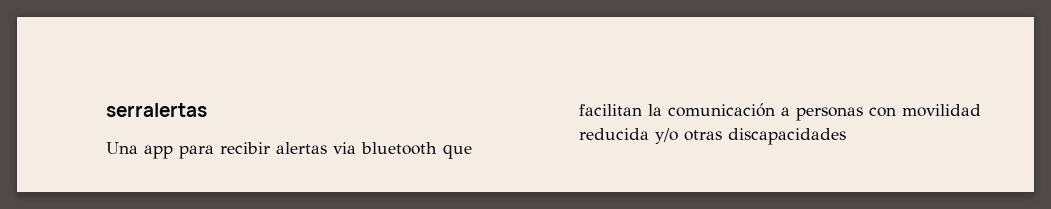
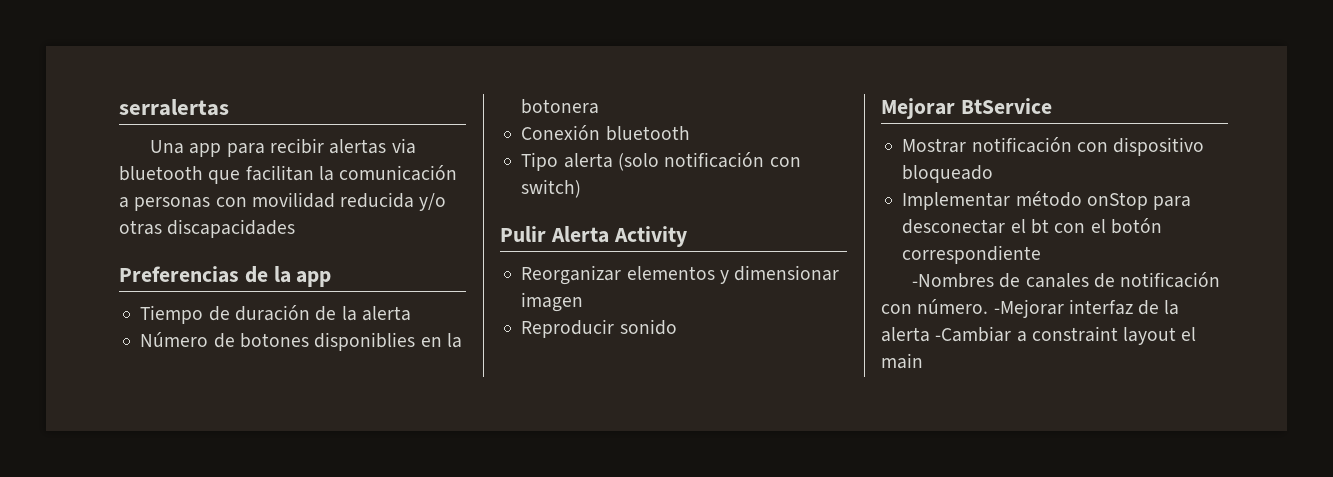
(846, 136) none -> [119,266,332,287] [140,305,411,324] [140,332,462,351] [521,99,600,114] [521,125,690,141] [521,152,801,171] [521,179,582,198] [500,226,687,247] [521,265,840,285] [521,292,584,312] [521,319,677,338] [881,98,1052,119] [902,137,1205,156] [902,165,994,183] [902,191,1192,210] [902,218,1162,234] [902,245,1042,264] [912,272,1221,288] [881,299,1180,318] [881,326,1197,345] [881,353,923,369] // Preferencias de la app // Tiempo de duración de la alerta // Número de botones disponiblies en la botonera // Conexión bluetooth // Tipo alerta (solo notificación con switch) // Pulir Alerta Activity // Reorganizar elementos y dimensionar imagen // Reproducir sonido // Mejorar BtService // Mostrar notificación con dispositivo bloqueado // Implementar método onStop para desconectar el bt con el botón correspondiente // -Nombres de canales de notificación con número. -Mejorar interfaz de la alerta -Cambiar a constraint layout el main

